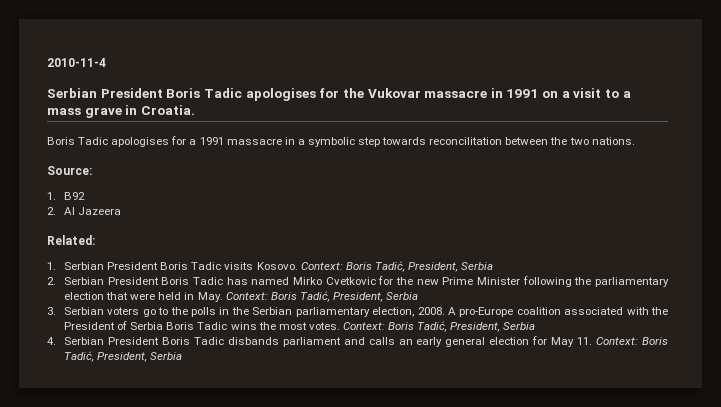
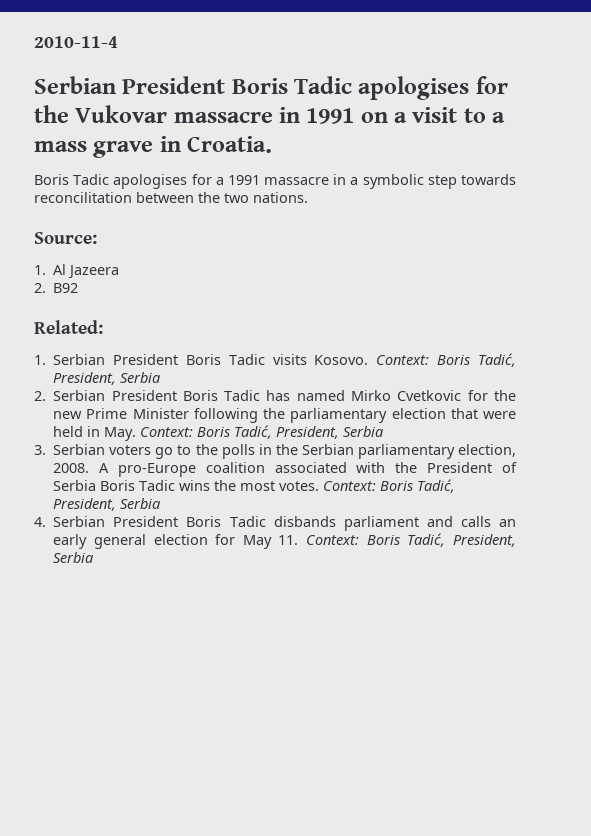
[63,192,85,200] [47,207,122,215] B92 // 2. Al Jazeera -> [53,264,120,279] [34,283,79,293] Al Jazeera // 2. B92

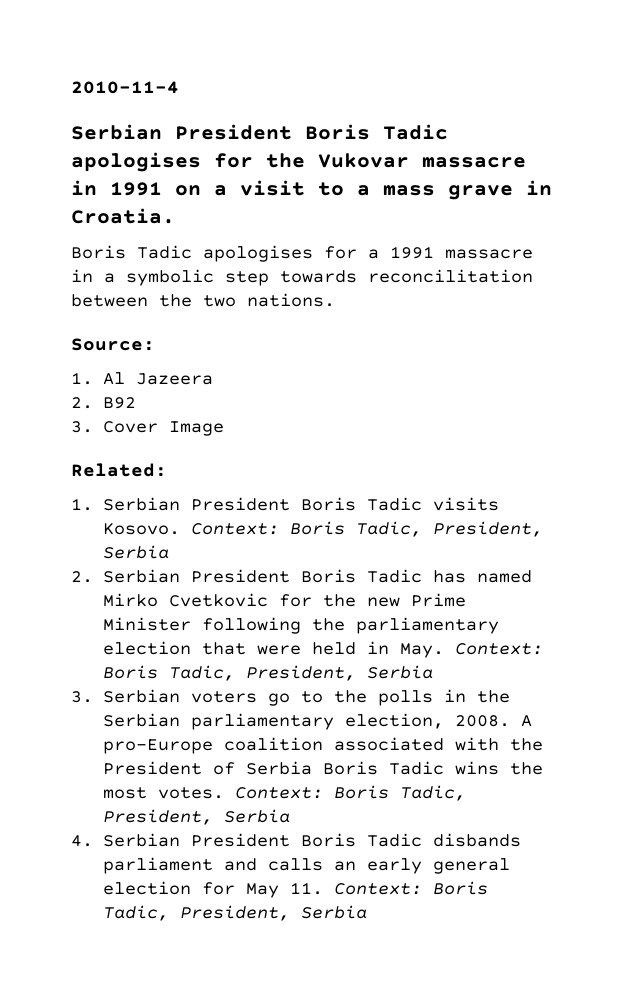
(79, 288) none -> [71,421,225,436] // 3. Cover Image
[478,353,516,367] Tadić, -> [356,521,423,537] Tadic,
[234,425,273,439] Tadić, -> [169,665,236,681] Tadic,
[417,479,456,493] Tadić, -> [400,785,467,801] Tadic,
[407,533,446,547] Tadić, -> [103,905,170,921] Tadic,

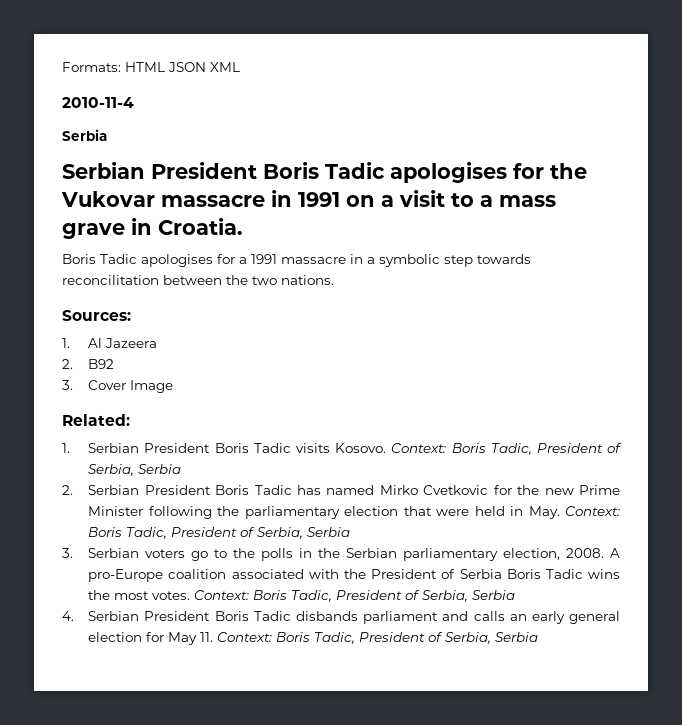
(71, 87) none -> [62,62,240,72] Formats: HTML JSON XML //
(179, 87) none -> [62,129,107,141] // Serbia
[71,338,155,351] Source: -> [62,310,131,321] Sources:
[433,521,544,537] President, -> [536,443,622,453] [88,464,135,476] President of Serbia,
[246,665,357,681] President, -> [171,527,304,539] President of Serbia,
[103,809,214,825] President, -> [336,590,469,602] President of Serbia,
[180,905,291,921] President, -> [359,632,492,644] President of Serbia,

